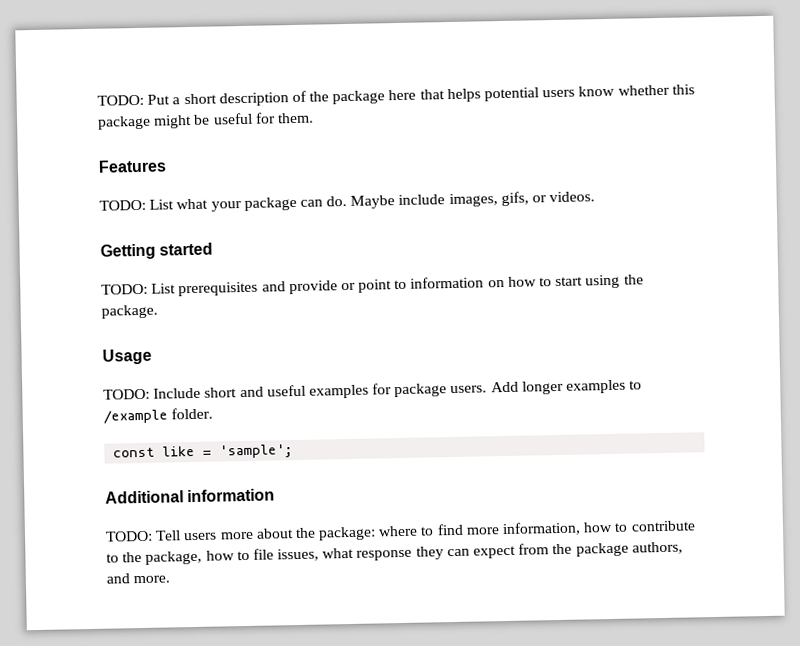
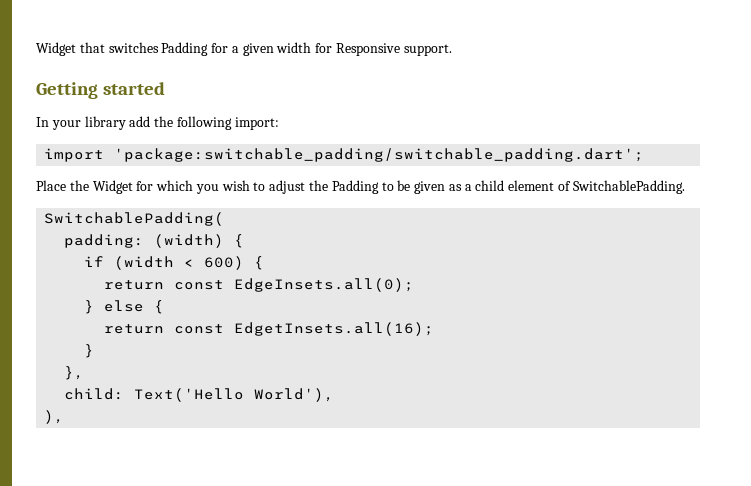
[97,84,695,107] [97,112,314,130] [98,159,167,173] [99,191,596,212] [100,242,214,260] [101,274,644,297] [101,304,158,319] [102,348,152,365] [103,379,643,400] [103,407,214,424] [113,444,294,459] [105,488,276,504] [105,520,696,542] [106,541,683,565] [106,573,171,584] TODO: Put a short description of the package here that helps potential users know whether this package might be useful for them. // Features // TODO: List what your package can do. Maybe include images, gifs, or videos. // Getting started // TODO: List prerequisites and provide or point to information on how to start using the package. // Usage // TODO: Include short and useful examples for package users. Add longer examples to /example folder. // const like = 'sample'; // Additional information // TODO: Tell users more about the package: where to find more information, how to contribute to the package, how to file issues, what response they can expect from the package authors, and more. -> [36,42,452,56] [36,82,166,99] [36,116,279,130] [44,148,645,162] [36,180,685,194] [44,212,225,226] [64,234,245,248] [84,256,265,270] [104,278,415,292] [84,300,165,314] [104,322,435,336] [84,344,95,358] [64,366,85,380] [64,388,335,402] [44,410,65,424] Widget that switches Padding for a given width for Responsive support. // Getting started // In your library add the following import: // import 'package:switchable_padding/switchable_padding.dart'; // Place the Widget for which you wish to adjust the Padding to be given as a child element of SwitchablePadding. // SwitchablePadding( // padding: (width) { // if (width < 600) { // return const EdgeInsets.all(0); // } else { // return const EdgetInsets.all(16); // } // }, // child: Text('Hello World'), // ),

